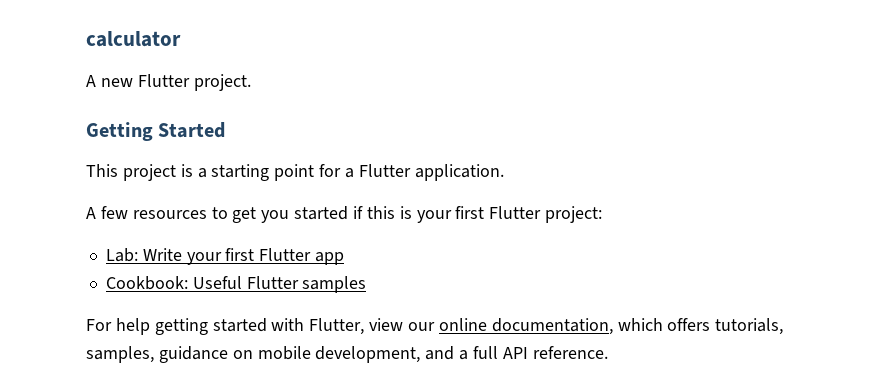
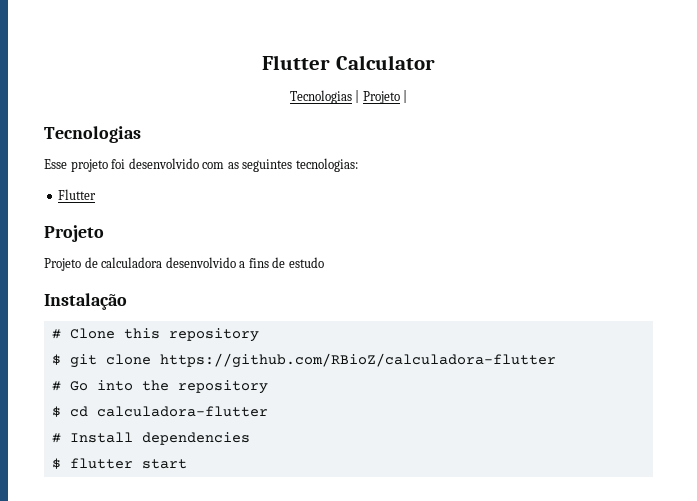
[86,31,181,47] [86,74,251,91] [86,122,226,141] [86,164,504,181] [86,206,603,223] [105,248,345,265] [105,276,367,293] [86,318,784,335] [86,346,608,363] calculator // A new Flutter project. // Getting Started // This project is a starting point for a Flutter application. // A few resources to get you started if this is your first Flutter project: // Lab: Write your first Flutter app // Cookbook: Useful Flutter samples // For help getting started with Flutter, view our online documentation, which offers tutorials, samples, guidance on mobile development, and a full API reference. -> [262,55,435,70] [289,90,408,104] [44,126,141,143] [44,158,358,172] [58,189,97,200] [44,225,104,242] [44,257,324,271] [44,293,127,310] [51,328,259,342] [51,353,556,368] [51,380,268,394] [51,406,268,417] [51,432,250,445] [51,458,187,469] Flutter Calculator // Tecnologias | Projeto | // Tecnologias // Esse projeto foi desenvolvido com as seguintes tecnologias: // Flutter // Projeto // Projeto de calculadora desenvolvido a fins de estudo // Instalação // # Clone this repository // $ git clone https://github.com/RBioZ/calculadora-flutter // # Go into the repository // $ cd calculadora-flutter // # Install dependencies // $ flutter start

